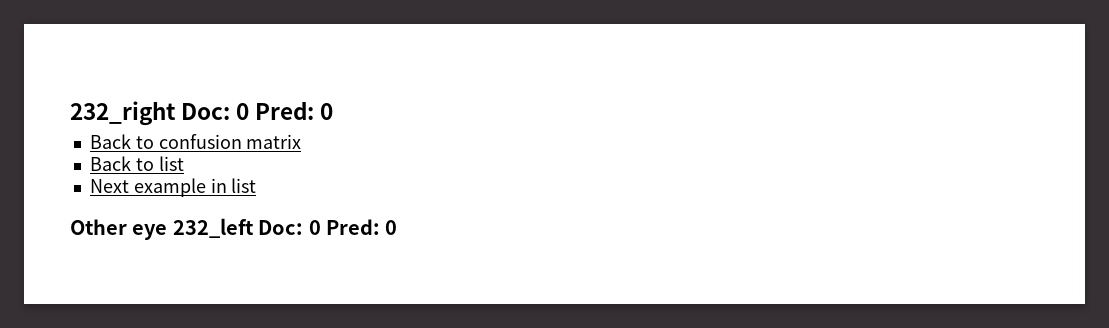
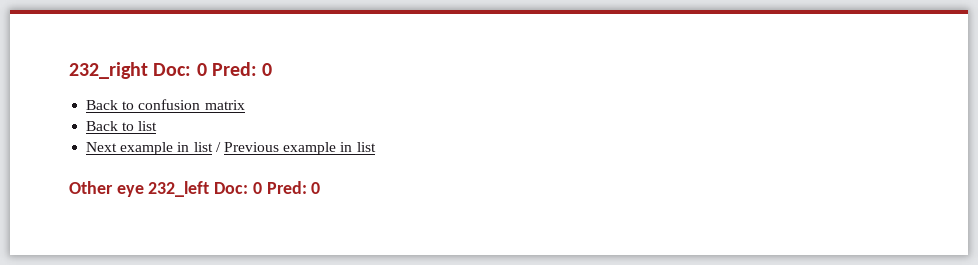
(257, 185) none -> [215,142,376,155] / Previous example in list

